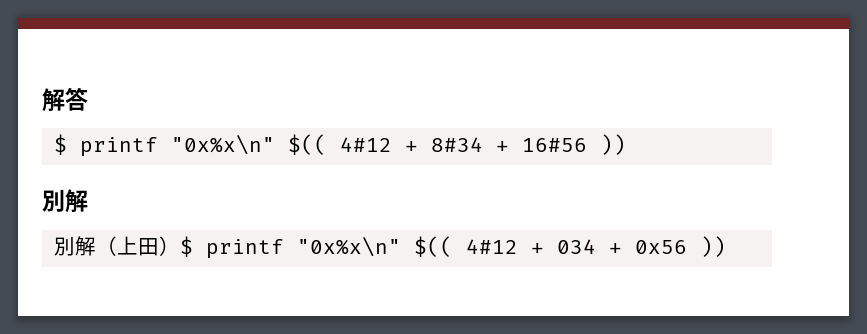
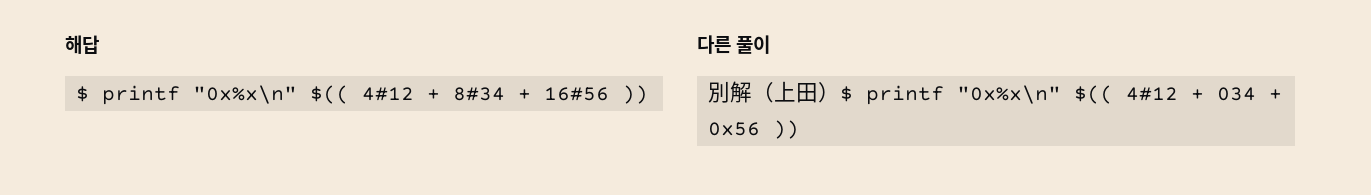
[42,87,88,112] 解答 -> [65,35,99,54] 해답
[42,189,88,213] 別解 -> [697,35,771,54] 다른 풀이

